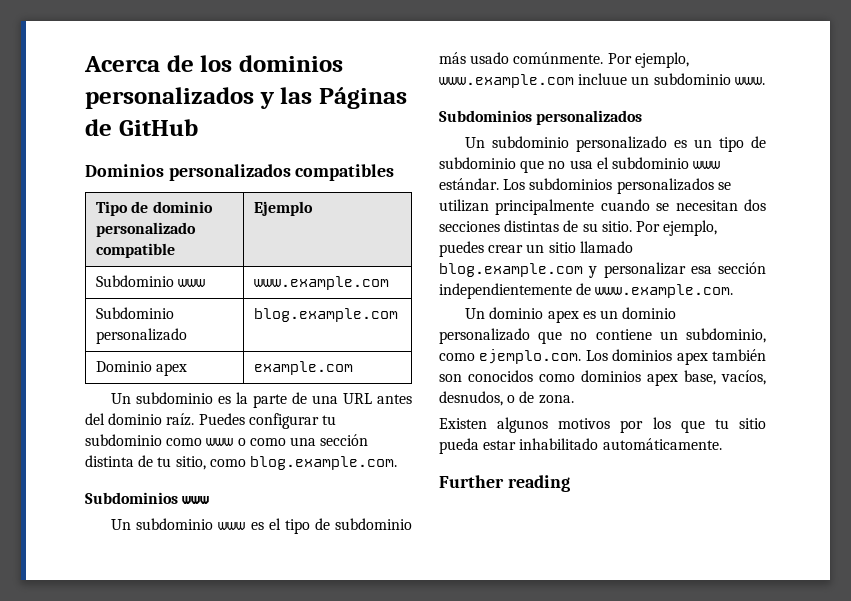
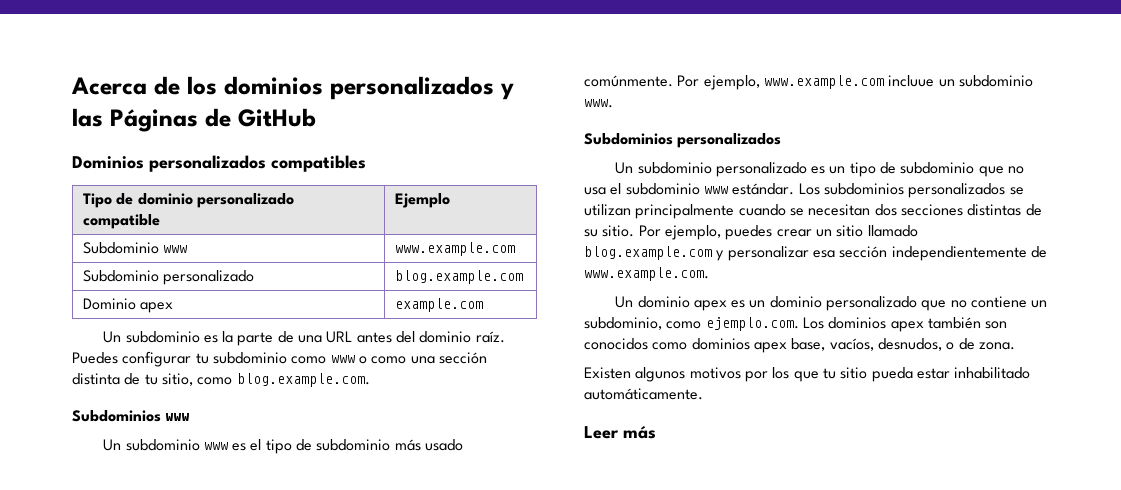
[439,475,570,492] Further reading -> [584,425,656,439] Leer más

